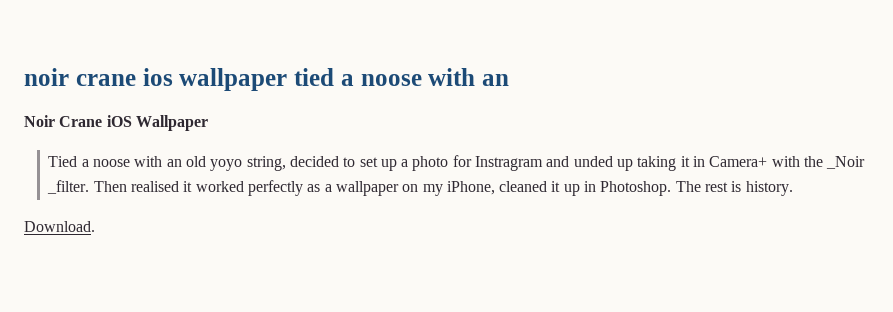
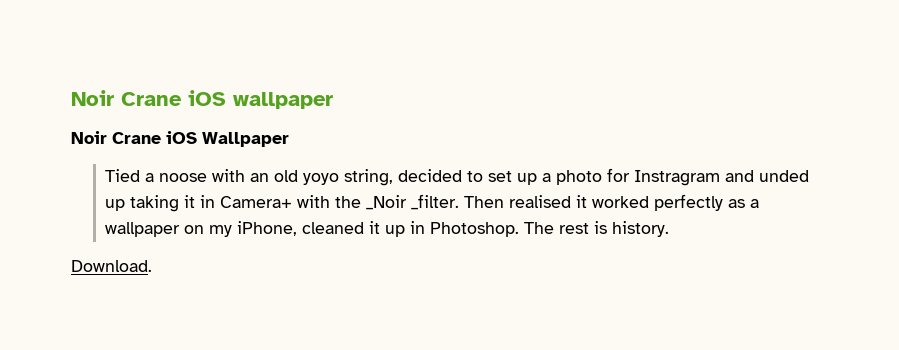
[24,68,509,91] noir crane ios wallpaper tied a noose with an -> [71,90,333,109] Noir Crane iOS wallpaper

